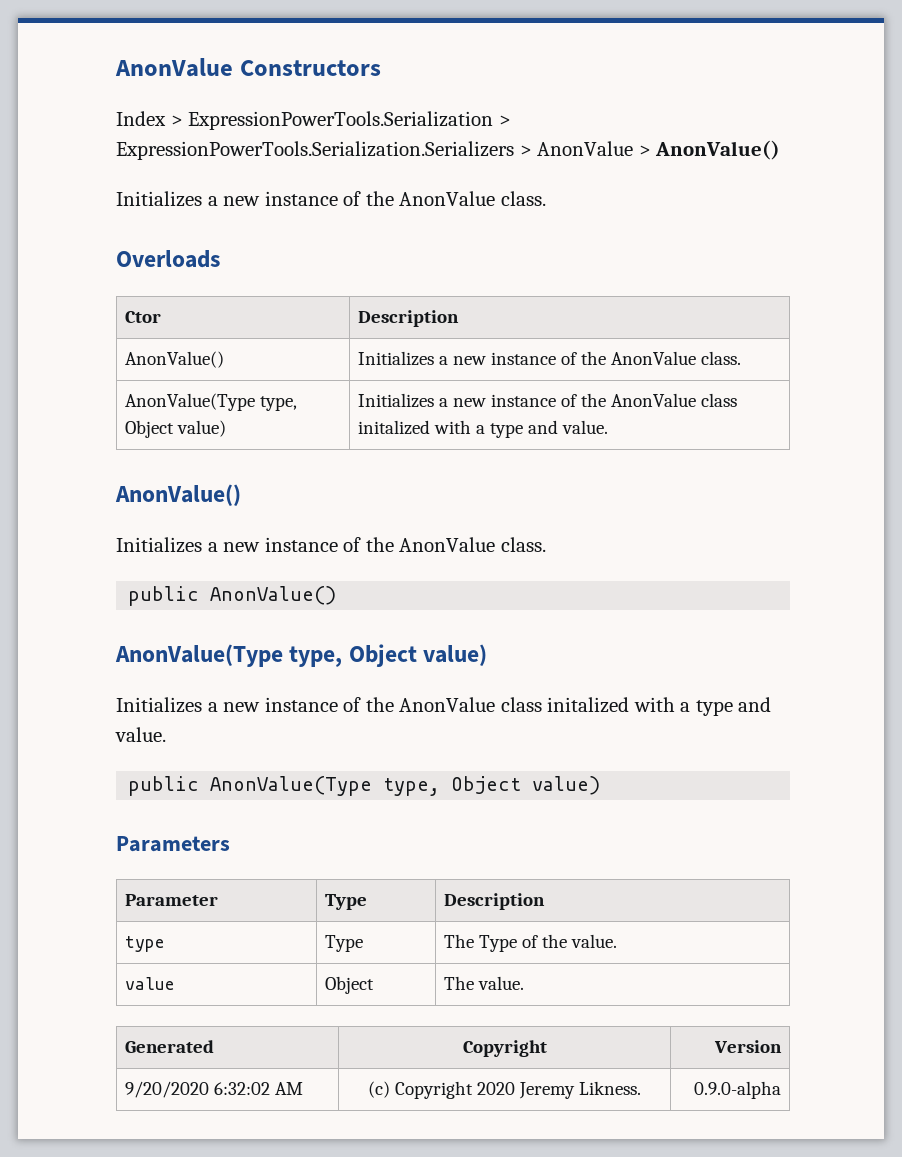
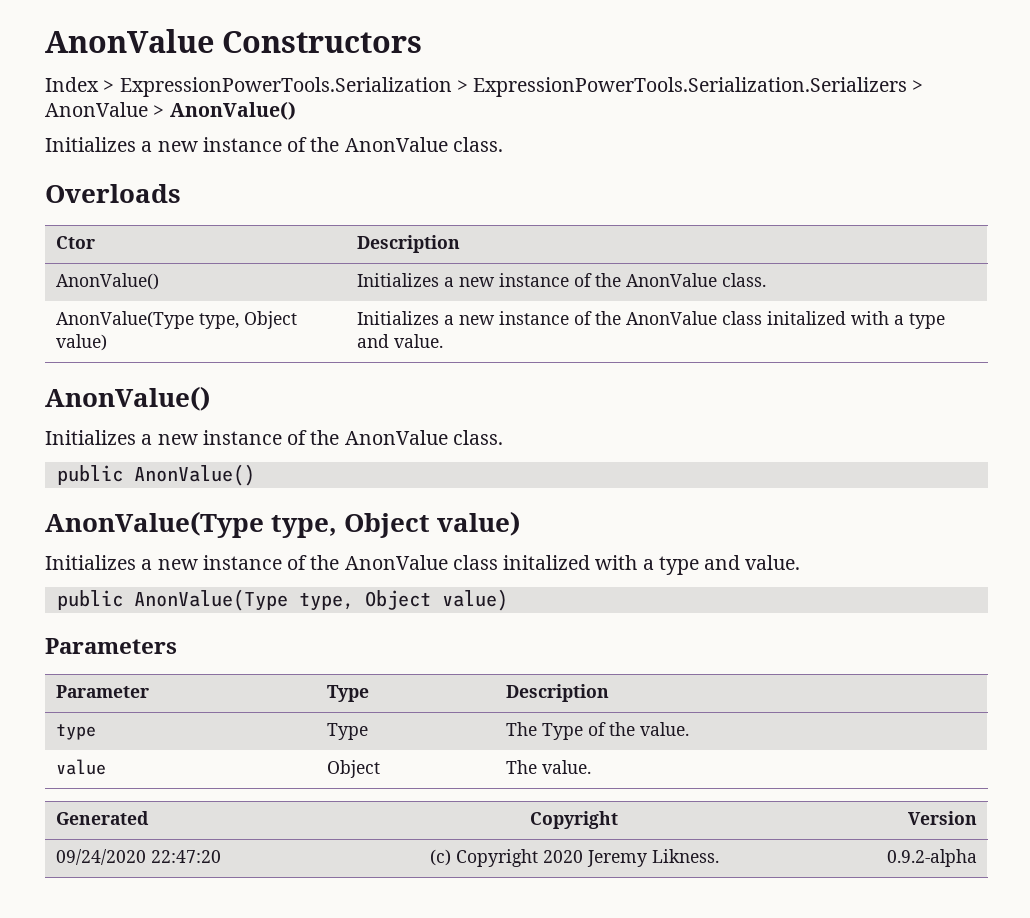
[125,1081,304,1098] 9/20/2020 6:32:02 AM -> [56,849,222,865] 09/24/2020 22:47:20
[693,1081,781,1099] 0.9.0-alpha -> [886,849,977,867] 0.9.2-alpha

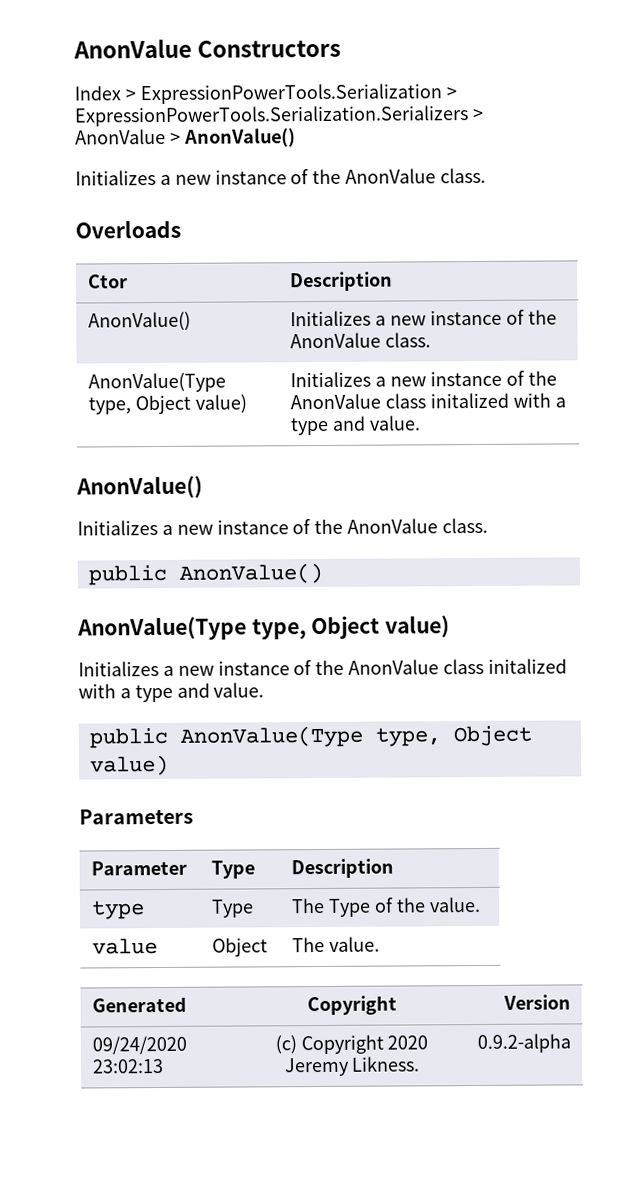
[151,850,222,863] 22:47:20 -> [92,1058,165,1074] 23:02:13

